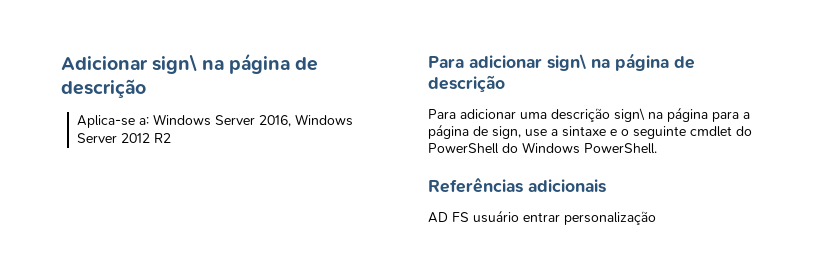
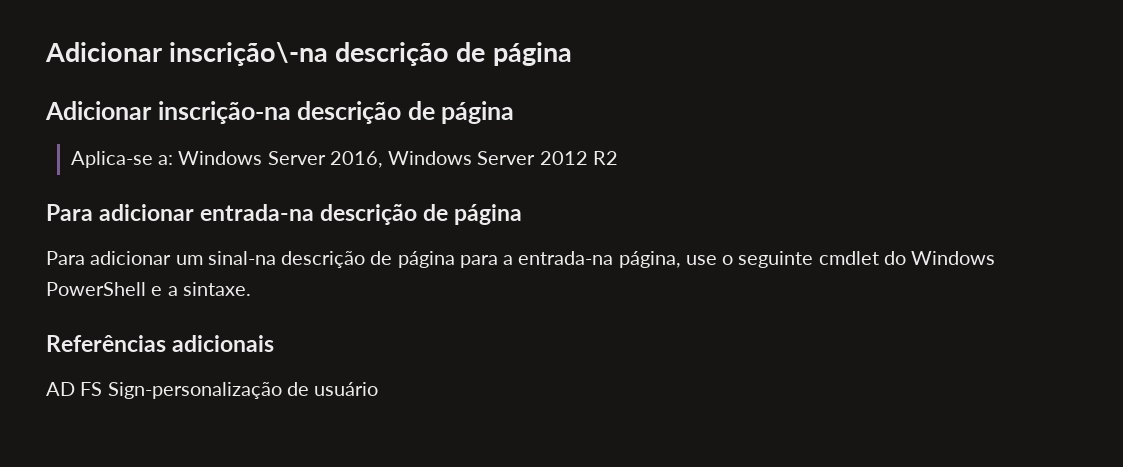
[61,53,319,74] [61,79,146,98] Adicionar sign\ na página de descrição -> [45,42,572,66] [45,101,515,124] Adicionar inscrição\-na descrição de página // Adicionar inscrição-na descrição de página
[547,53,695,71] [428,75,505,92] [428,107,750,122] [428,124,752,139] [428,142,657,154] sign\ na página de descrição // Para adicionar uma descrição sign\ na página para a página de sign, use a sintaxe e o seguinte cmdlet do PowerShell do Windows PowerShell. -> [200,204,523,225] [46,251,996,268] [46,282,251,296] entrada-na descrição de página // Para adicionar um sinal-na descrição de página para a entrada-na página, use o seguinte cmdlet do Windows PowerShell e a sintaxe.
[473,210,656,225] usuário entrar personalização -> [107,382,379,399] Sign-personalização de usuário

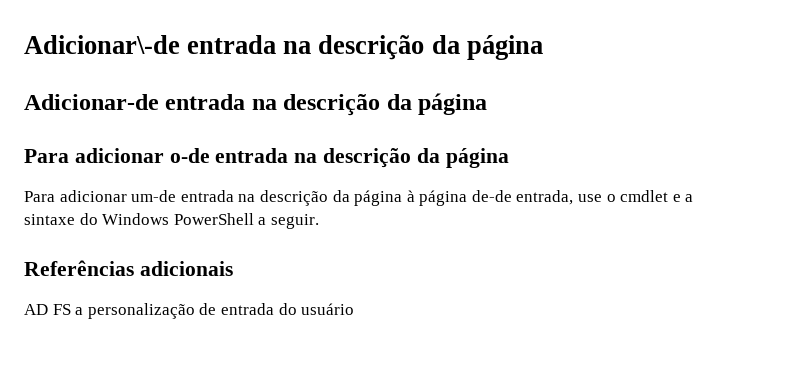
[45,42,572,66] [45,101,515,124] [70,151,618,168] [46,204,523,225] [46,251,996,268] [46,282,251,296] Adicionar inscrição\-na descrição de página // Adicionar inscrição-na descrição de página // Aplica-se a: Windows Server 2016, Windows Server 2012 R2 // Para adicionar entrada-na descrição de página // Para adicionar um sinal-na descrição de página para a entrada-na página, use o seguinte cmdlet do Windows PowerShell e a sintaxe. -> [24,35,543,60] [24,93,488,116] [24,148,509,168] [24,190,694,206] [24,213,319,229] Adicionar\-de entrada na descrição da página // Adicionar-de entrada na descrição da página // Para adicionar o-de entrada na descrição da página // Para adicionar um-de entrada na descrição da página à página de-de entrada, use o cmdlet e a sintaxe do Windows PowerShell a seguir.
[107,382,309,399] Sign-personalização de -> [75,303,297,319] a personalização de entrada do

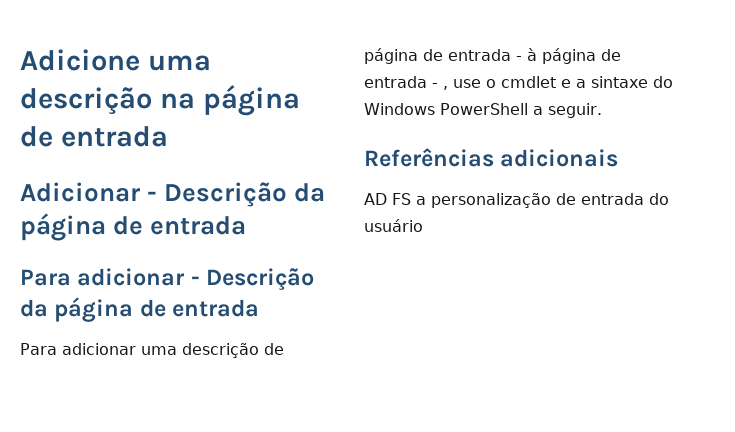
[24,35,543,60] [24,93,488,116] [24,148,509,168] [24,190,574,206] Adicionar\-de entrada na descrição da página // Adicionar-de entrada na descrição da página // Para adicionar o-de entrada na descrição da página // Para adicionar um-de entrada na descrição da página à página de-de entrada, -> [20,49,211,71] [20,85,300,116] [20,126,168,147] [20,182,326,207] [20,213,247,241] [20,268,315,291] [20,297,260,322] [20,343,284,358] [364,48,621,64] [364,76,448,90] Adicione uma descrição na página de entrada // Adicionar - Descrição da página de entrada // Para adicionar - Descrição da página de entrada // Para adicionar uma descrição de página de entrada - à página de entrada - ,

